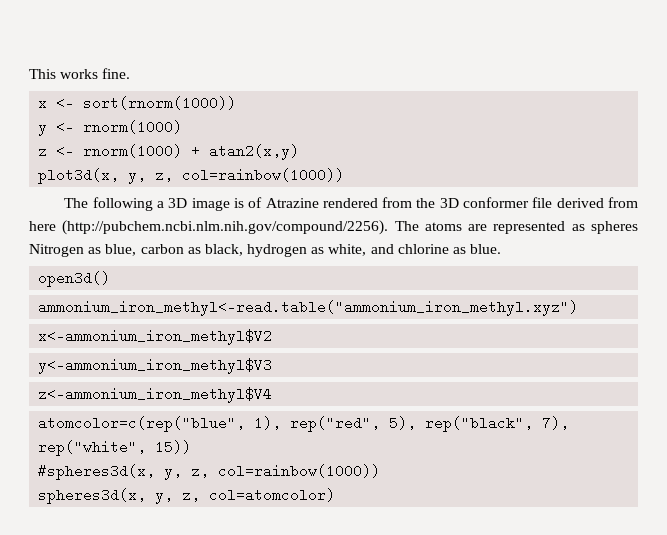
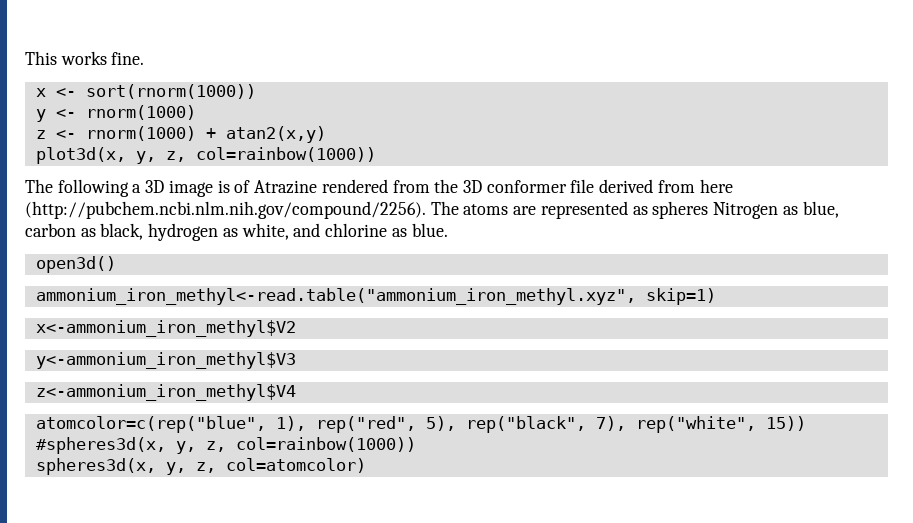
[38,300,579,316] ammonium_iron_methyl<-read.table("ammonium_iron_methyl.xyz") -> [35,288,716,305] ammonium_iron_methyl<-read.table("ammonium_iron_methyl.xyz", skip=1)

